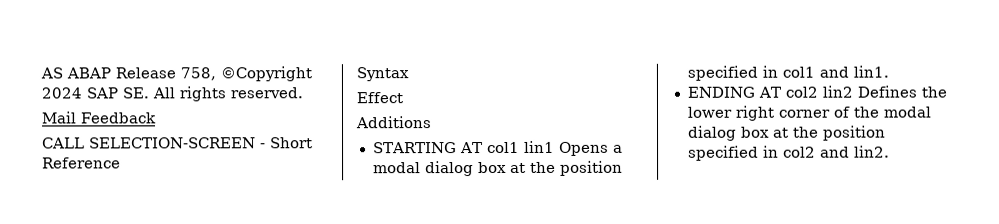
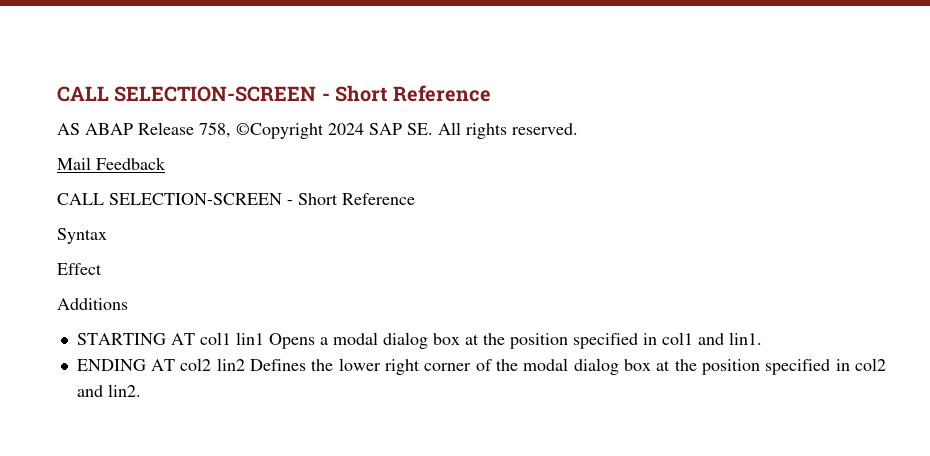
(40, 73) none -> [57,85,491,102] CALL SELECTION-SCREEN - Short Reference //

